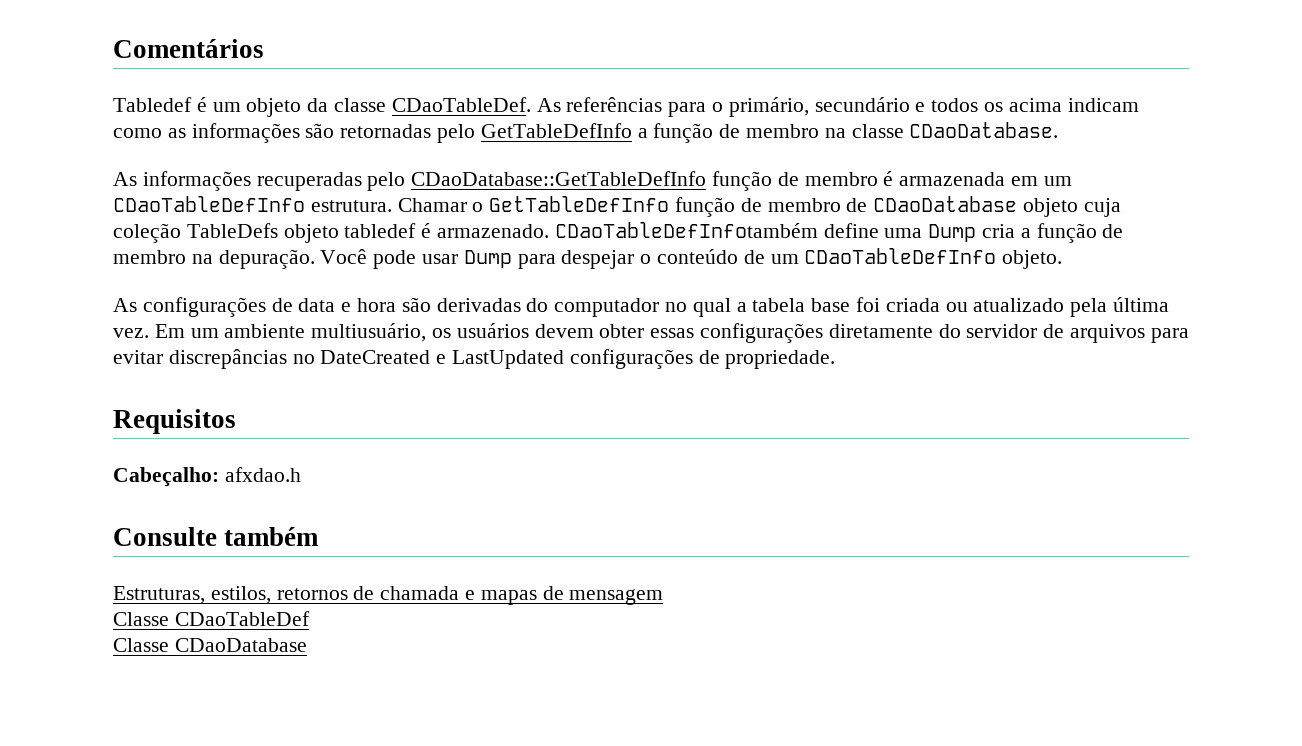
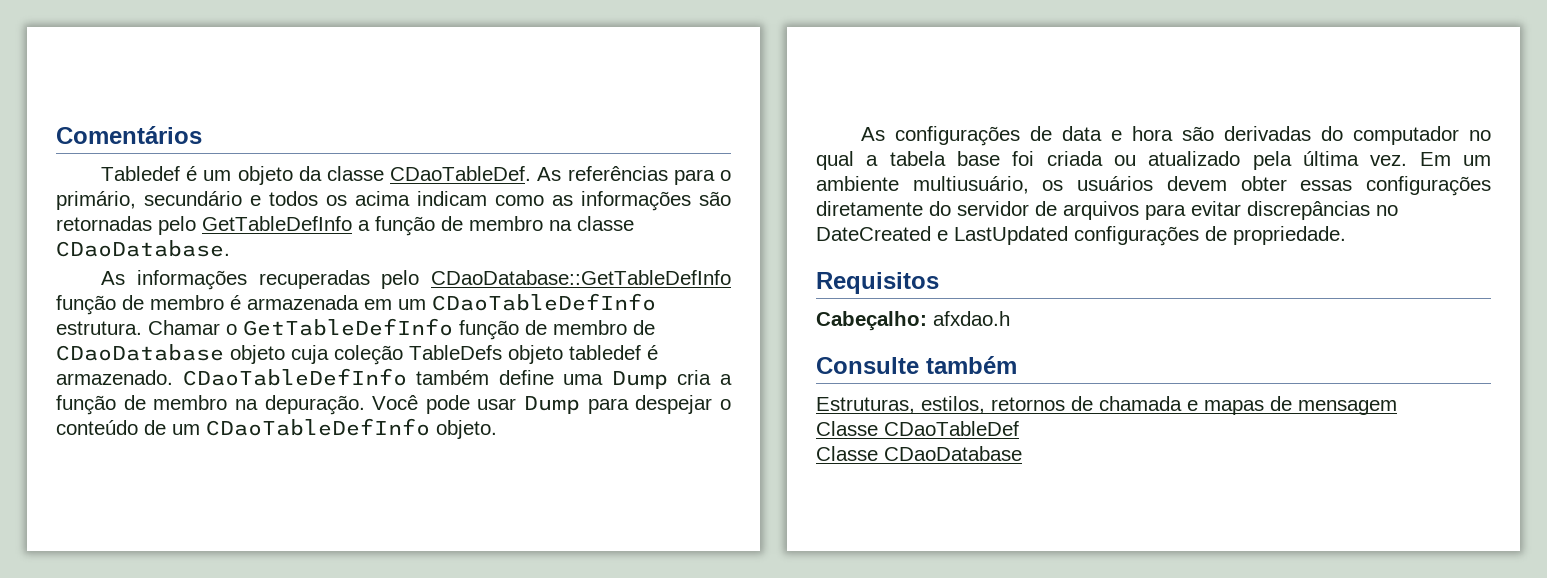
[554,222,818,238] CDaoTableDefInfotambém -> [182,368,490,386] CDaoTableDefInfo também

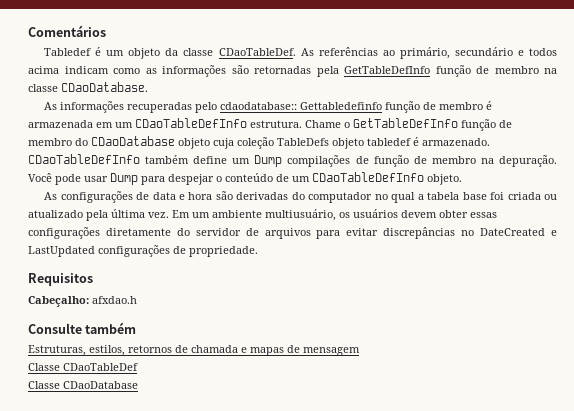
[673,169,731,185] para o -> [382,50,395,56] ao
[326,195,347,206] os -> (557, 52) none
[158,216,370,235] pelo GetTableDefInfo a -> [316,66,430,77] pela GetTableDefInfo
[431,270,731,285] CDaoDatabase::GetTableDefInfo -> [220,102,383,110] cdaodatabase:: Gettabledefinfo
[148,320,220,335] Chamar -> [305,120,341,128] Chame
[633,320,655,335] de -> [75,138,88,146] do
[563,370,732,389] uma Dump cria a -> [232,155,369,167] um Dump compilações de

